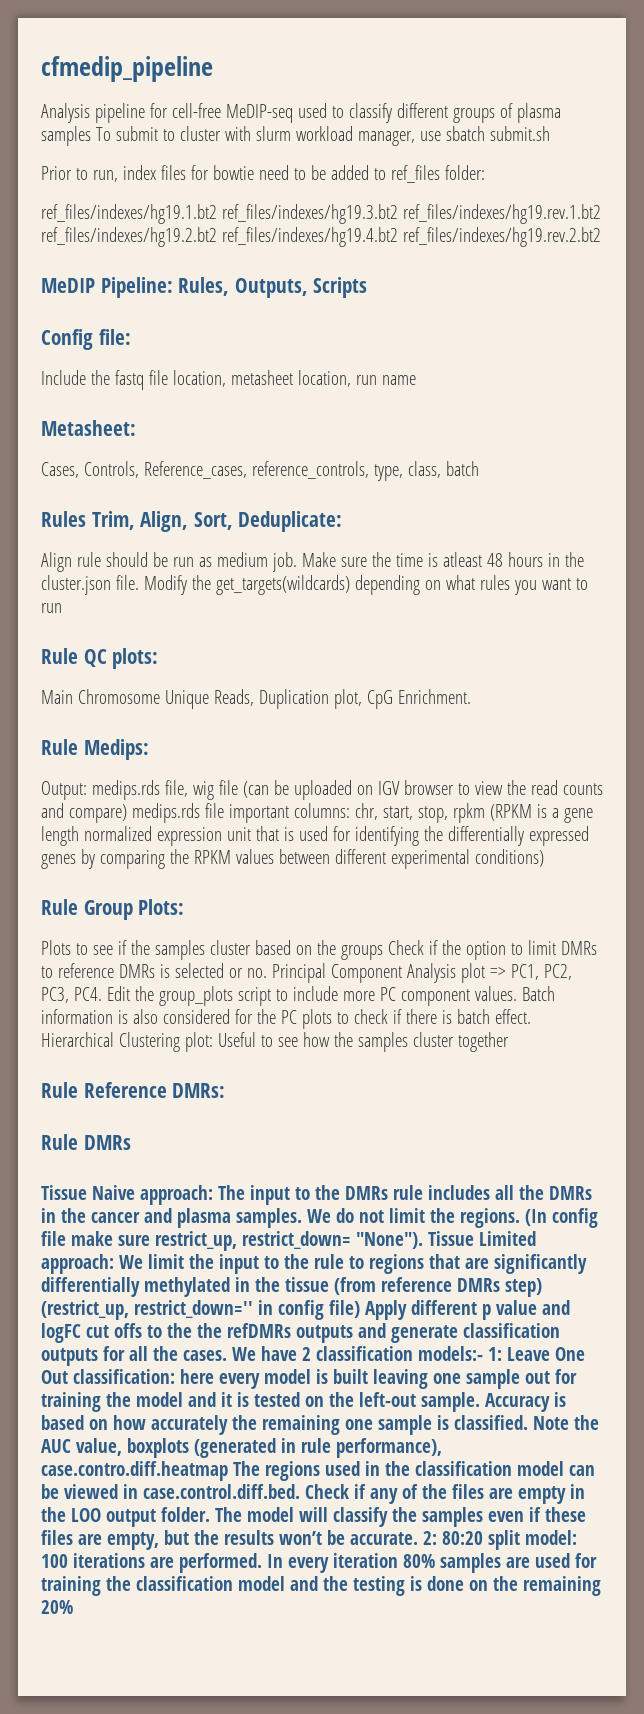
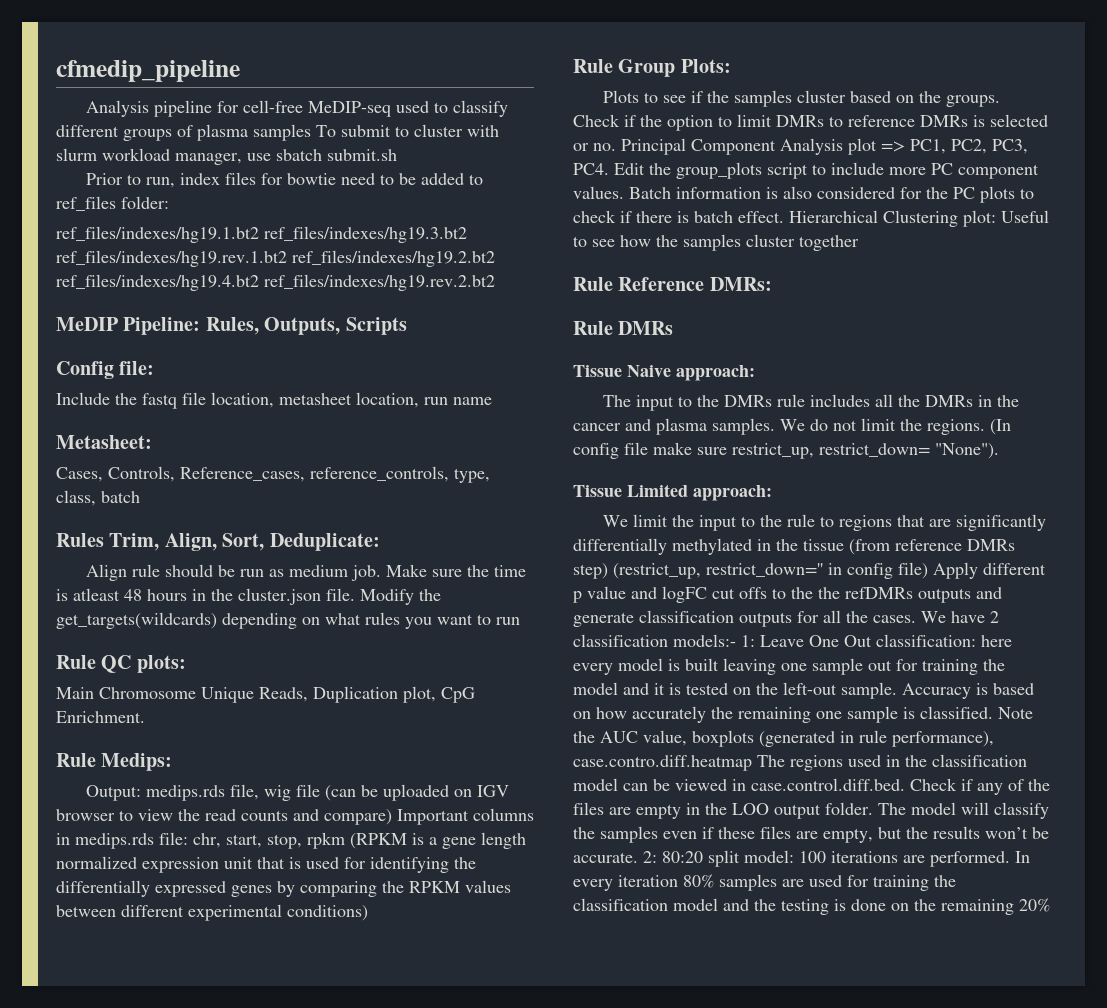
[131,803,350,823] medips.rds file important columns: -> [397,808,534,825] [56,832,188,849] Important columns in medips.rds file:
[340,945,383,960] groups -> [946,95,1001,107] groups.
(213, 1195) none -> (755, 373) //
(423, 1240) none -> (999, 451) //
(114, 1264) none -> (772, 493) //

